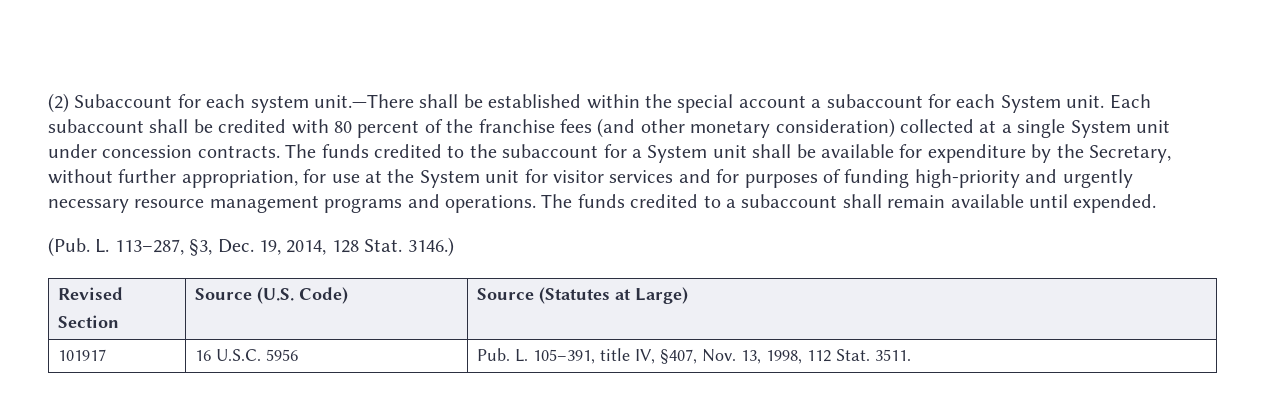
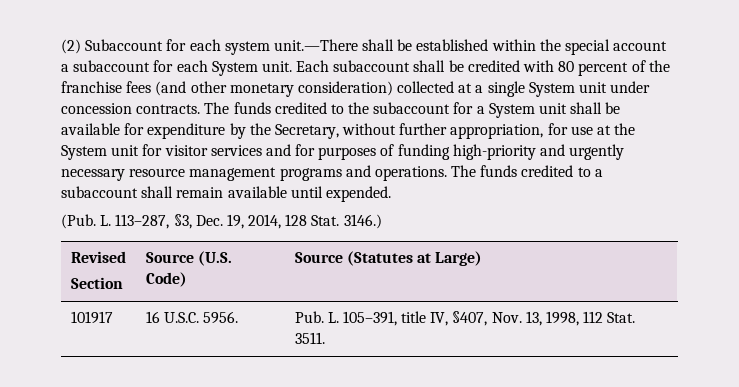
[266,349,299,361] 5956 -> [202,311,238,324] 5956.

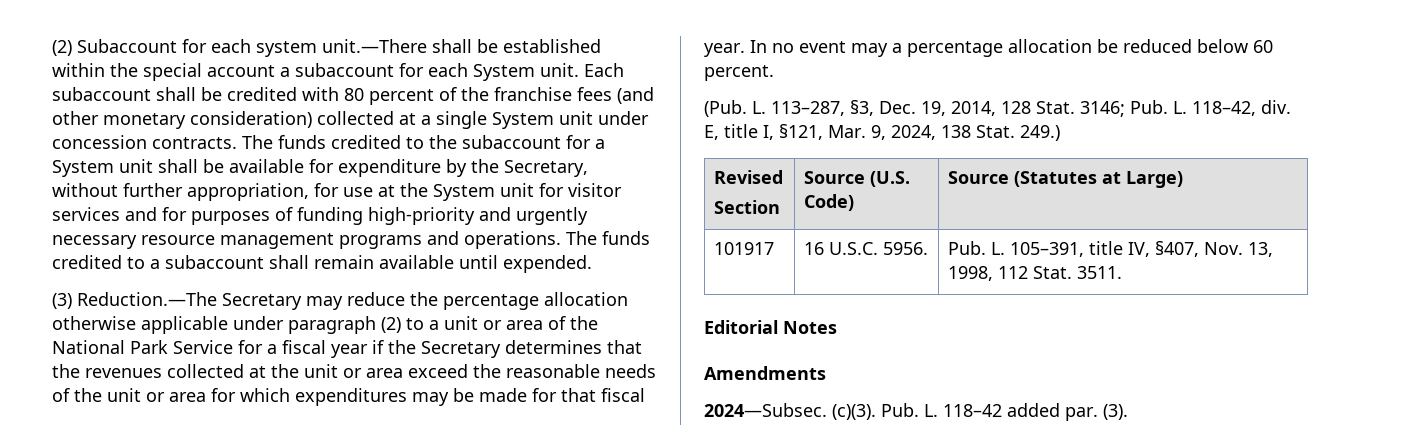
(391, 194) none -> [52,292,628,310] [52,316,598,334] [52,340,642,358] [52,364,656,378] [52,388,645,406] [704,39,1273,57] [704,65,774,81] // (3) Reduction.—The Secretary may reduce the percentage allocation otherwise applicable under paragraph (2) to a unit or area of the National Park Service for a fiscal year if the Secretary determines that the revenues collected at the unit or area exceed the reasonable needs of the unit or area for which expenditures may be made for that fiscal year. In no event may a percentage allocation be reduced below 60 percent.
[343,214,382,229] 3146.) -> [1080,100,1291,117] [704,124,1060,141] 3146; Pub. L. 118–42, div. E, title I, §121, Mar. 9, 2024, 138 Stat. 249.)
(325, 338) none -> [704,320,837,334] [704,366,826,380] [704,403,1128,421] // Editorial Notes // Amendments // 2024—Subsec. (c)(3). Pub. L. 118–42 added par. (3).

